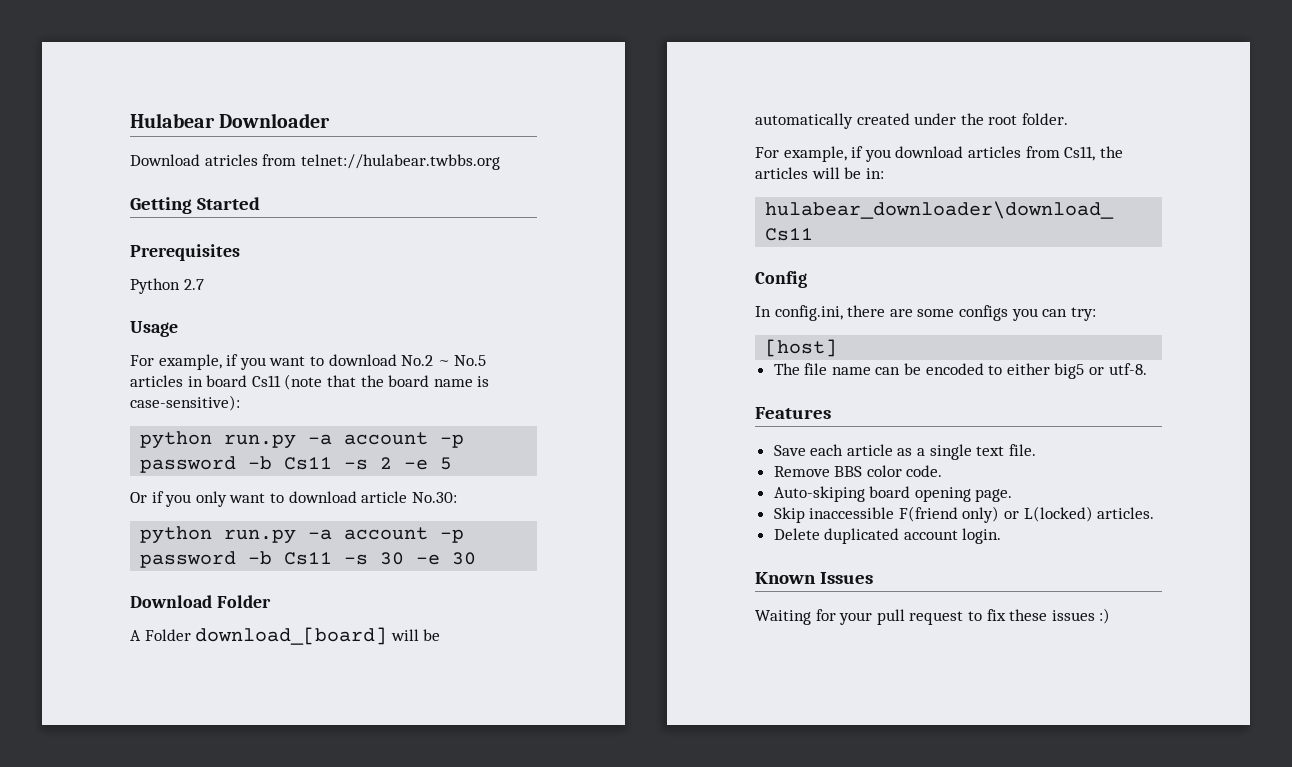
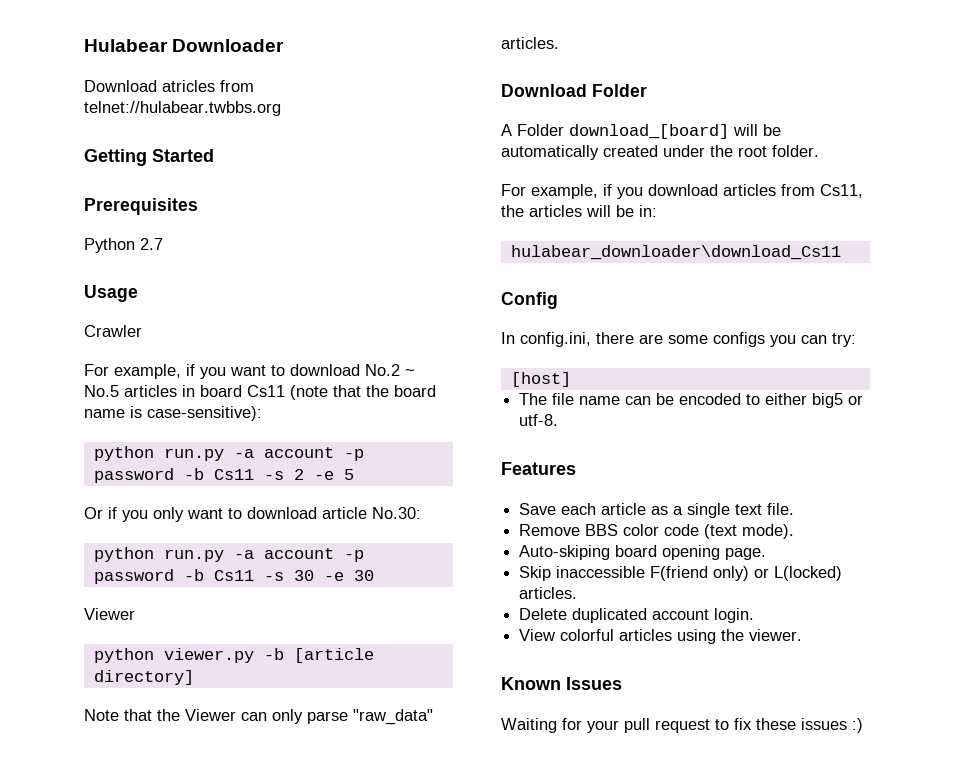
(178, 329) none -> [84,325,142,337] // Crawler
(477, 558) none -> [84,608,135,620] [93,648,374,663] [93,670,194,685] [84,709,433,725] [501,37,559,49] // Viewer // python viewer.py -b [article directory] // Note that the Viewer can only parse "raw_data" articles.
[906,465,943,477] code. -> [664,524,795,539] code (text mode).
(1002, 536) none -> [519,629,803,644] // View colorful articles using the viewer.

